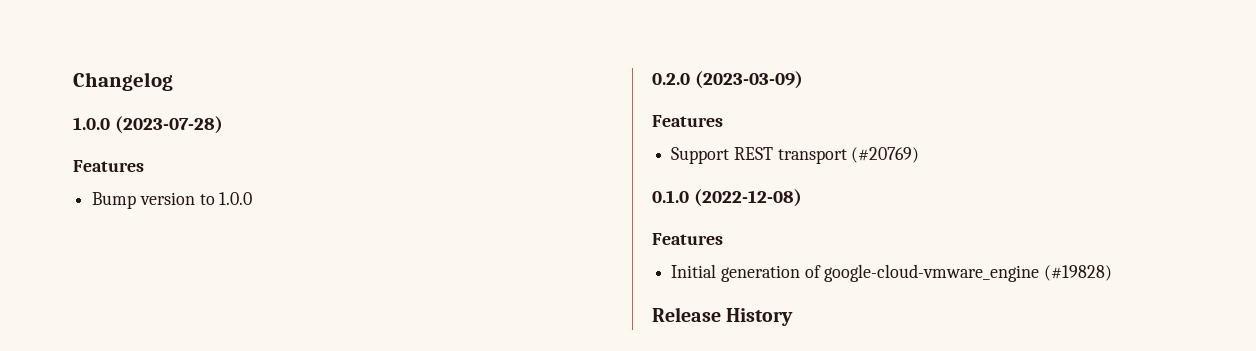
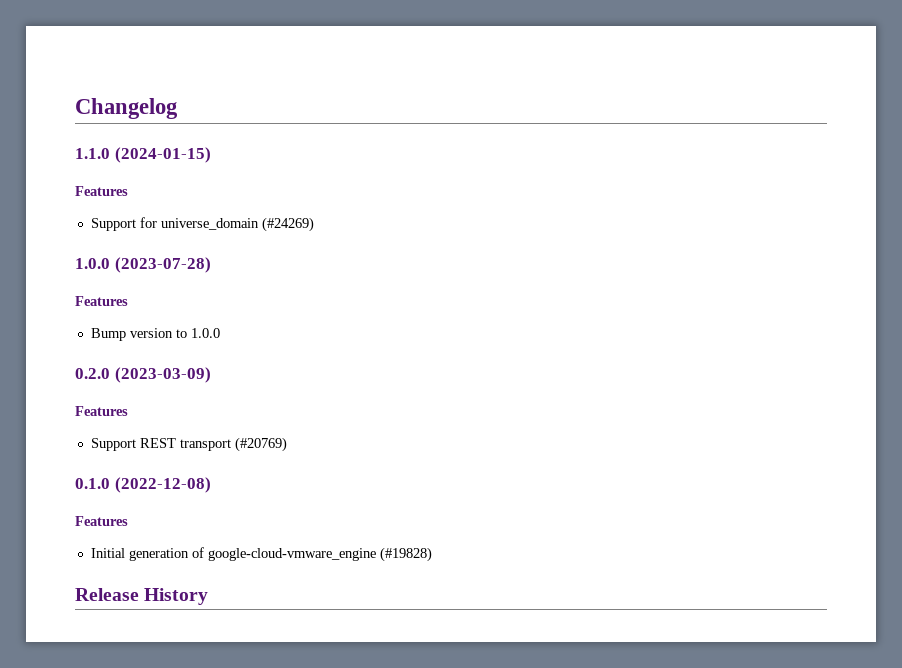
(173, 81) none -> [75,147,211,163] [75,186,128,196] [90,217,314,232] // 1.1.0 (2024-01-15) // Features // Support for universe_domain (#24269)

